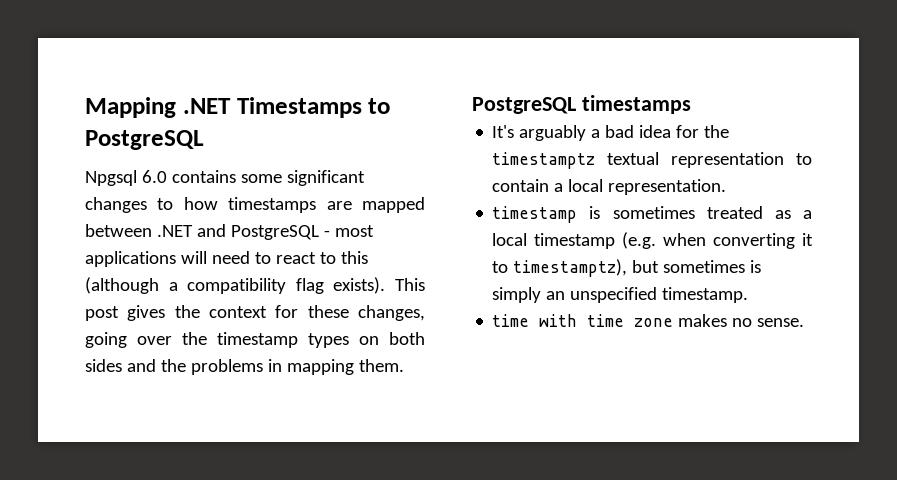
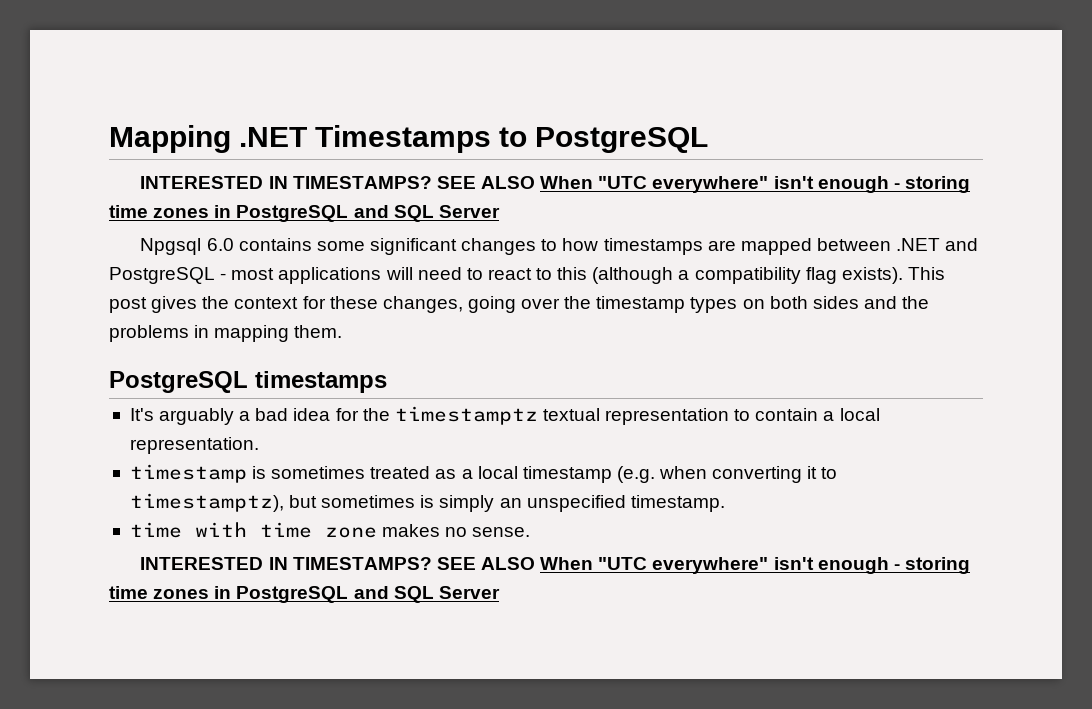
(204, 140) none -> [140,176,970,193] [109,205,500,222] // INTERESTED IN TIMESTAMPS? SEE ALSO When "UTC everywhere" isn't enough - storing time zones in PostgreSQL and SQL Server
(805, 322) none -> [140,557,970,574] [109,586,500,603] // INTERESTED IN TIMESTAMPS? SEE ALSO When "UTC everywhere" isn't enough - storing time zones in PostgreSQL and SQL Server

